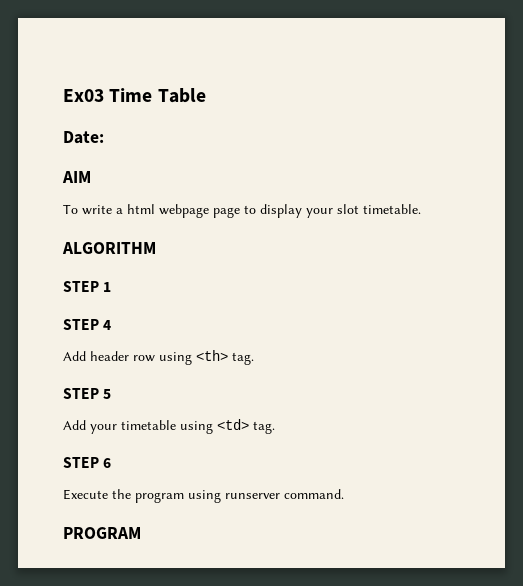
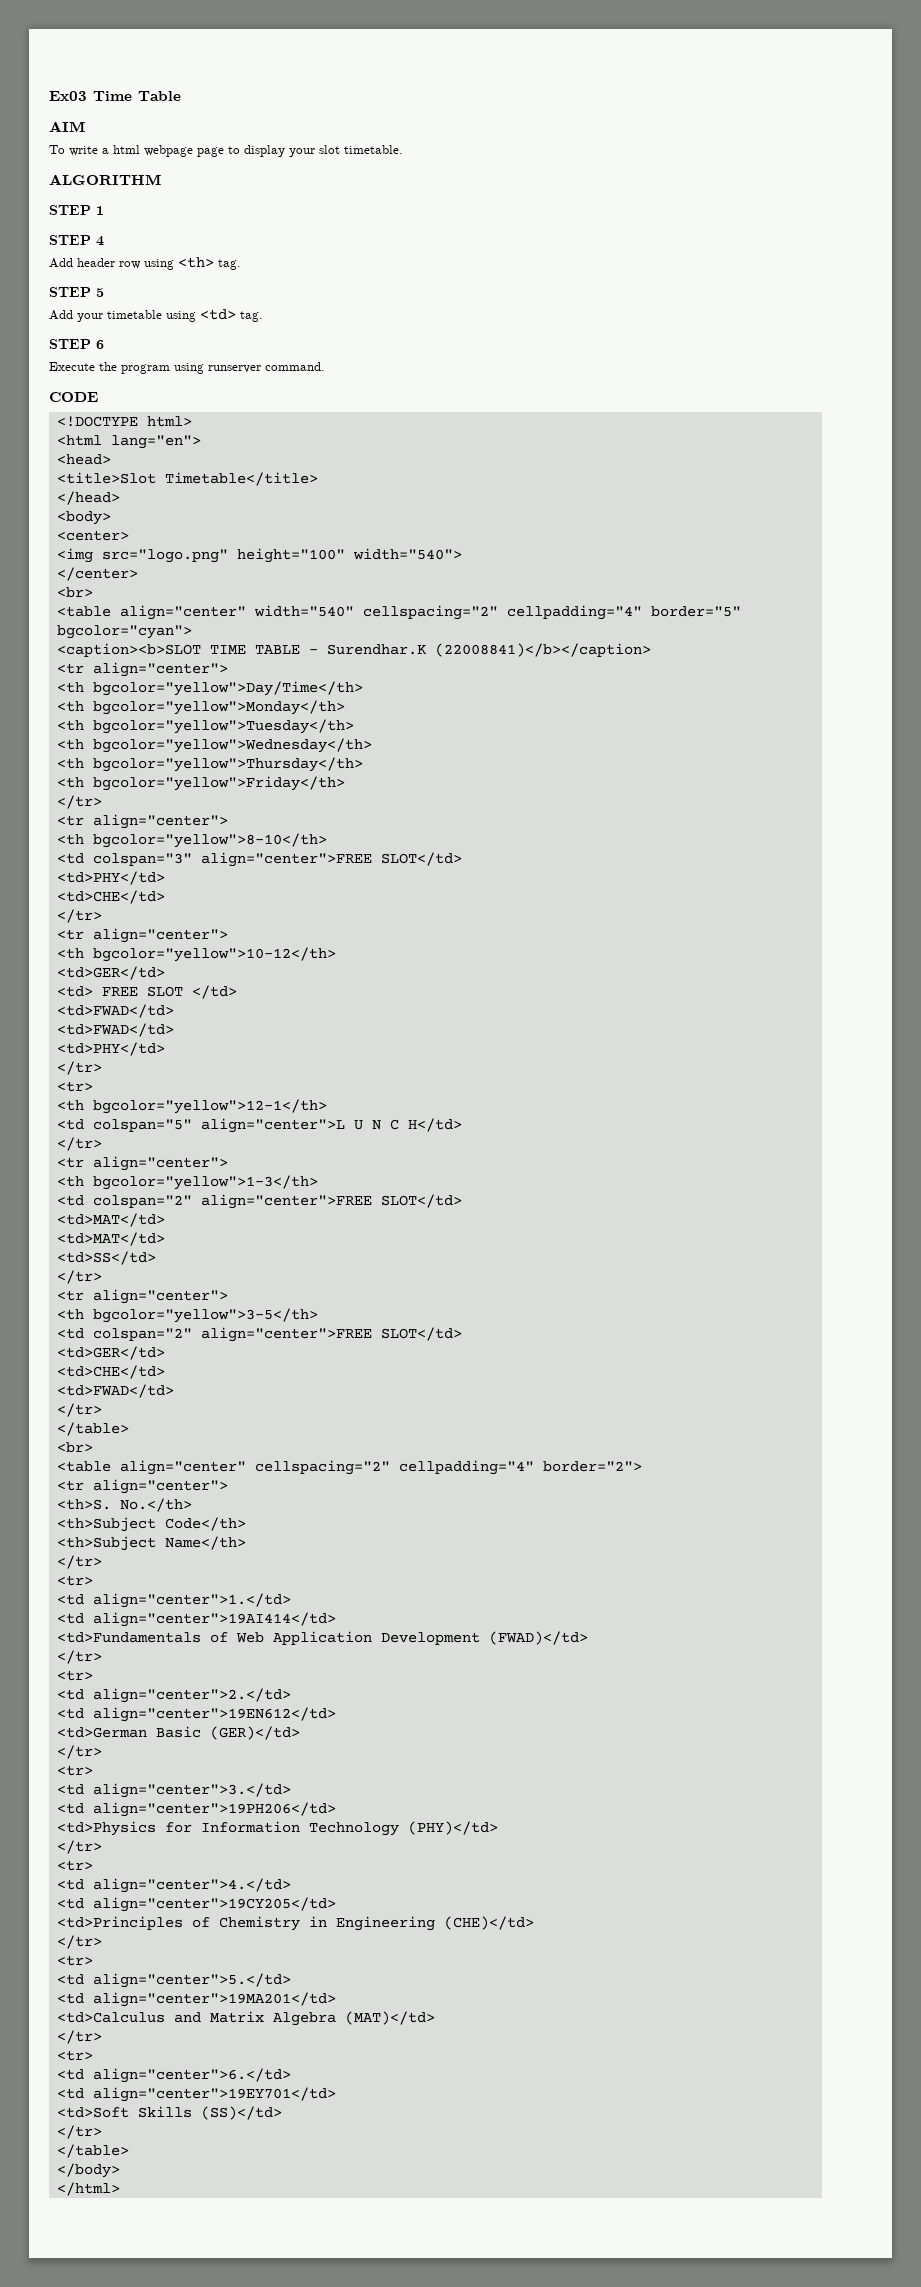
[63,131,104,144] // Date: -> (181, 96) none
[63,527,141,539] PROGRAM -> [49,392,98,402] [56,416,192,427] [56,435,201,449] [56,454,111,465] [56,472,318,486] [56,491,120,505] [56,511,111,525] [56,530,129,541] [56,548,462,563] [56,567,138,581] [56,587,93,598] [56,605,741,620] [56,625,192,639] [56,643,651,657] [56,662,228,677] [56,681,363,696] [56,700,345,715] [56,719,354,734] [56,738,372,753] [56,757,363,772] [56,776,345,791] [56,795,102,809] [56,814,228,829] [56,833,327,848] [56,852,462,867] [56,871,165,885] [56,890,165,904] [56,909,102,923] [56,928,228,943] [56,947,336,962] [56,966,165,980] [56,985,237,999] [56,1004,174,1018] [56,1023,174,1037] [56,1042,165,1056] [56,1061,102,1075] [56,1081,93,1092] [56,1099,327,1114] [56,1118,462,1133] [56,1137,102,1151] [56,1156,228,1171] [56,1175,318,1190] [56,1194,462,1209] [56,1213,165,1227] [56,1232,165,1246] [56,1251,156,1265] [56,1270,102,1284] [56,1289,228,1304] [56,1308,318,1323] [56,1327,462,1342] [56,1346,165,1360] [56,1365,165,1379] [56,1384,174,1398] [56,1403,102,1417] [56,1422,129,1436] [56,1442,93,1453] [56,1460,642,1475] [56,1479,228,1494] [56,1498,192,1512] [56,1517,246,1532] [56,1536,246,1551] [56,1555,102,1569] [56,1575,93,1586] [56,1593,291,1608] [56,1612,336,1627] [56,1631,588,1645] [56,1650,102,1664] [56,1670,93,1681] [56,1688,291,1703] [56,1707,336,1722] [56,1726,300,1740] [56,1745,102,1759] [56,1765,93,1776] [56,1783,291,1798] [56,1802,336,1817] [56,1821,498,1836] [56,1840,102,1854] [56,1860,93,1871] [56,1878,291,1893] [56,1897,336,1912] [56,1916,534,1931] [56,1935,102,1949] [56,1955,93,1966] [56,1973,291,1988] [56,1992,336,2007] [56,2011,435,2026] [56,2030,102,2044] [56,2050,93,2061] [56,2068,291,2083] [56,2087,336,2102] [56,2106,282,2120] [56,2125,102,2139] [56,2144,129,2158] [56,2163,120,2178] [56,2182,120,2196] CODE // <!DOCTYPE html> // <html lang="en"> // <head> // <title>Slot Timetable</title> // </head> // <body> // <center> // <img src="logo.png" height="100" width="540"> // </center> // <br> // <table align="center" width="540" cellspacing="2" cellpadding="4" border="5" bgcolor="cyan"> // <caption><b>SLOT TIME TABLE - Surendhar.K (22008841)</b></caption> // <tr align="center"> // <th bgcolor="yellow">Day/Time</th> // <th bgcolor="yellow">Monday</th> // <th bgcolor="yellow">Tuesday</th> // <th bgcolor="yellow">Wednesday</th> // <th bgcolor="yellow">Thursday</th> // <th bgcolor="yellow">Friday</th> // </tr> // <tr align="center"> // <th bgcolor="yellow">8-10</th> // <td colspan="3" align="center">FREE SLOT</td> // <td>PHY</td> // <td>CHE</td> // </tr> // <tr align="center"> // <th bgcolor="yellow">10-12</th> // <td>GER</td> // <td> FREE SLOT </td> // <td>FWAD</td> // <td>FWAD</td> // <td>PHY</td> // </tr> // <tr> // <th bgcolor="yellow">12-1</th> // <td colspan="5" align="center">L U N C H</td> // </tr> // <tr align="center"> // <th bgcolor="yellow">1-3</th> // <td colspan="2" align="center">FREE SLOT</td> // <td>MAT</td> // <td>MAT</td> // <td>SS</td> // </tr> // <tr align="center"> // <th bgcolor="yellow">3-5</th> // <td colspan="2" align="center">FREE SLOT</td> // <td>GER</td> // <td>CHE</td> // <td>FWAD</td> // </tr> // </table> // <br> // <table align="center" cellspacing="2" cellpadding="4" border="2"> // <tr align="center"> // <th>S. No.</th> // <th>Subject Code</th> // <th>Subject Name</th> // </tr> // <tr> // <td align="center">1.</td> // <td align="center">19AI414</td> // <td>Fundamentals of Web Application Development (FWAD)</td> // </tr> // <tr> // <td align="center">2.</td> // <td align="center">19EN612</td> // <td>German Basic (GER)</td> // </tr> // <tr> // <td align="center">3.</td> // <td align="center">19PH206</td> // <td>Physics for Information Technology (PHY)</td> // </tr> // <tr> // <td align="center">4.</td> // <td align="center">19CY205</td> // <td>Principles of Chemistry in Engineering (CHE)</td> // </tr> // <tr> // <td align="center">5.</td> // <td align="center">19MA201</td> // <td>Calculus and Matrix Algebra (MAT)</td> // </tr> // <tr> // <td align="center">6.</td> // <td align="center">19EY701</td> // <td>Soft Skills (SS)</td> // </tr> // </table> // </body> // </html>

